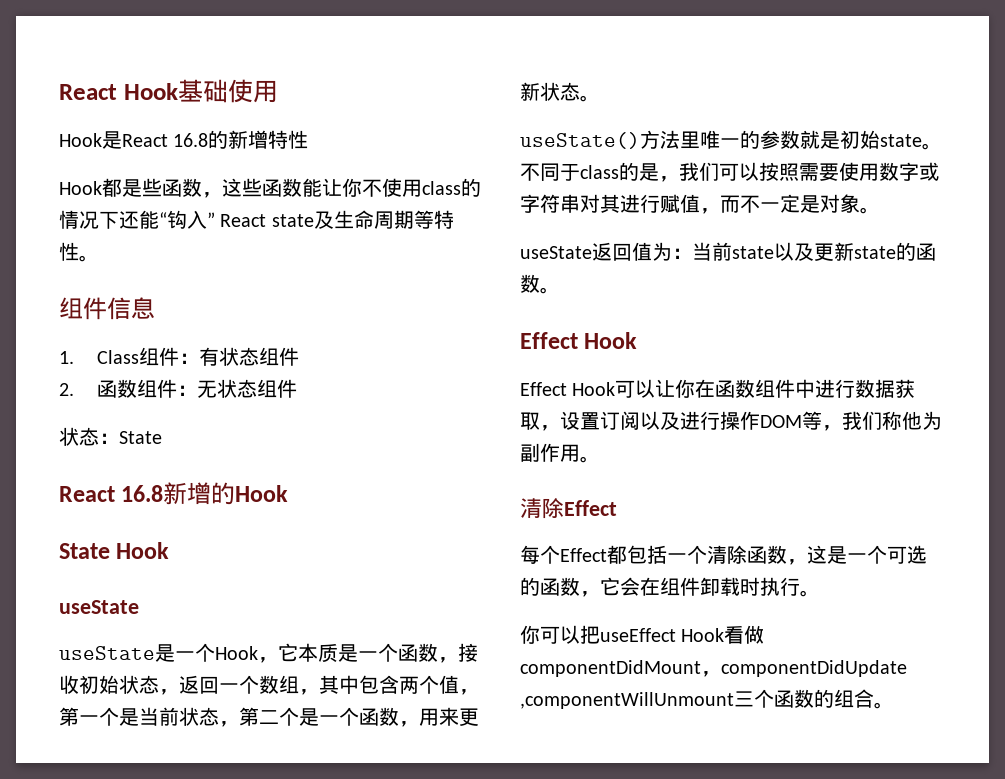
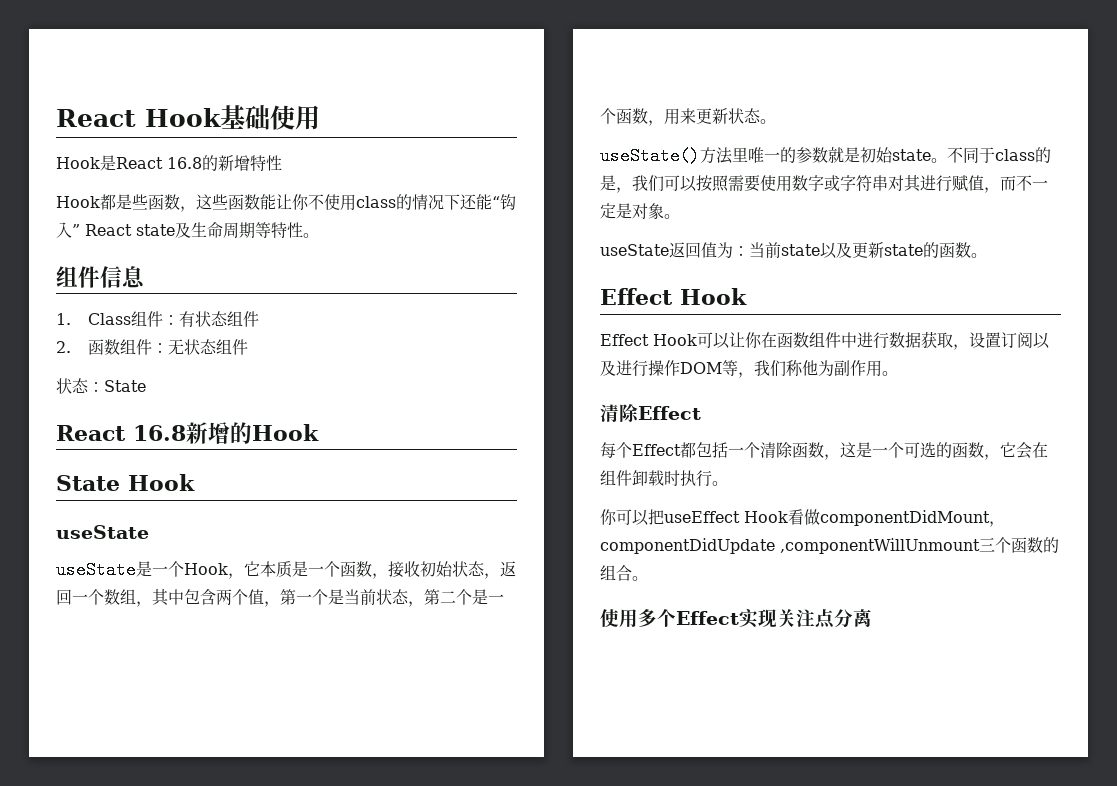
(894, 705) none -> [600,609,872,629] // 使用多个Effect实现关注点分离

